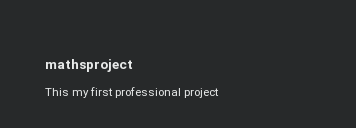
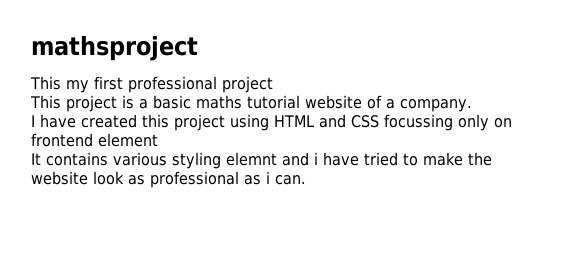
(220, 93) none -> [30,95,472,112] [31,114,512,131] [31,133,158,147] [31,152,492,169] [31,171,306,188] // This project is a basic maths tutorial website of a company. // I have created this project using HTML and CSS focussing only on frontend element // It contains various styling elemnt and i have tried to make the website look as professional as i can.

